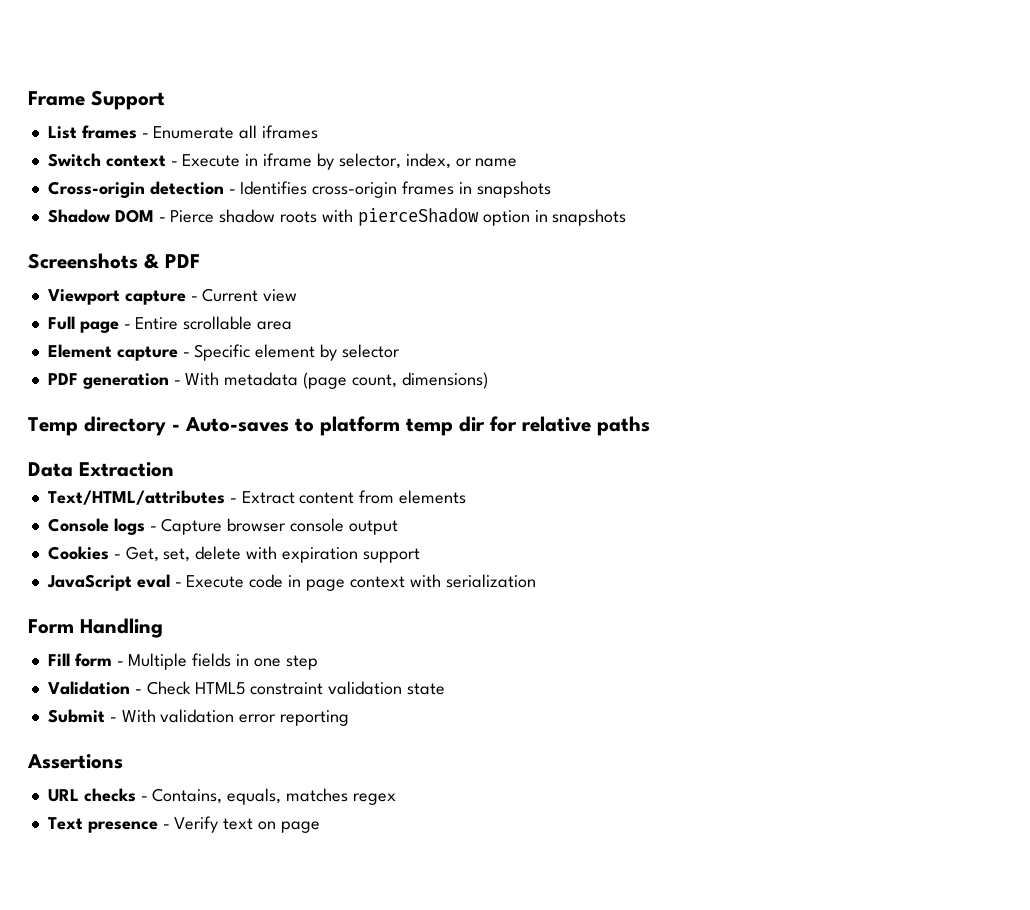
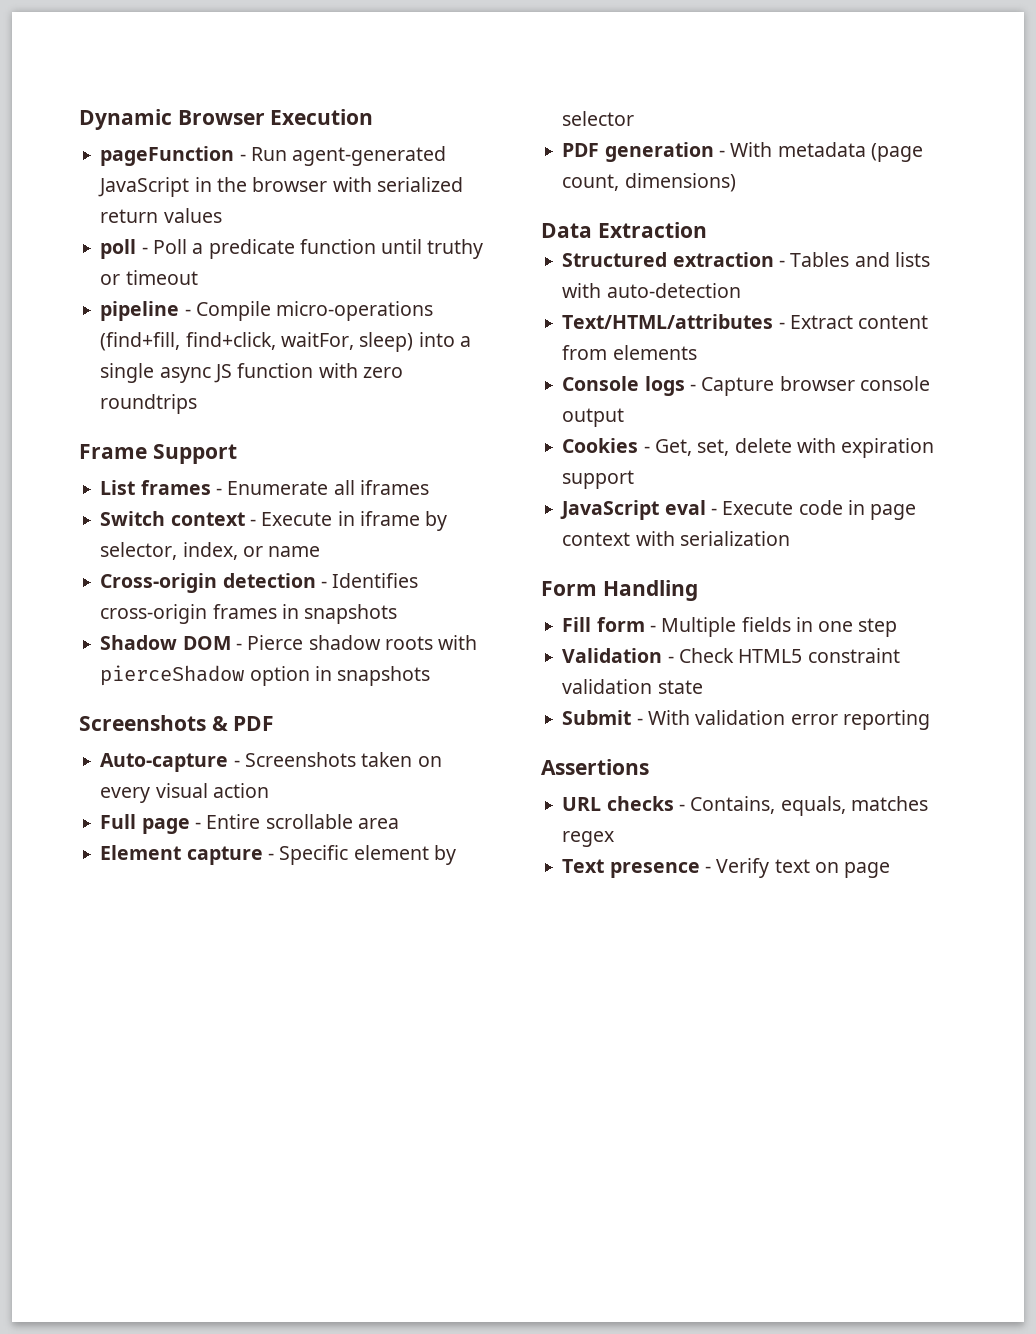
(28, 98) none -> [79,109,374,130] [100,146,447,166] [98,177,463,197] [100,208,222,223] [100,239,484,259] [100,270,198,285] [100,301,434,321] [100,332,471,352] [100,363,403,383] [100,394,198,414] Dynamic Browser Execution // pageFunction - Run agent-generated JavaScript in the browser with serialized return values // poll - Poll a predicate function until truthy or timeout // pipeline - Compile micro-operations (find+fill, find+click, waitFor, sleep) into a single async JS function with zero roundtrips //
[47,288,298,305] Viewport capture - Current view -> [100,752,442,772] [100,783,269,803] Auto-capture - Screenshots taken on every visual action
[28,416,650,436] [28,462,174,477] Temp directory - Auto-saves to platform temp dir for relative paths // Data Extraction -> [541,222,707,238] [562,252,930,267] [562,283,741,298] Data Extraction // Structured extraction - Tables and lists with auto-detection

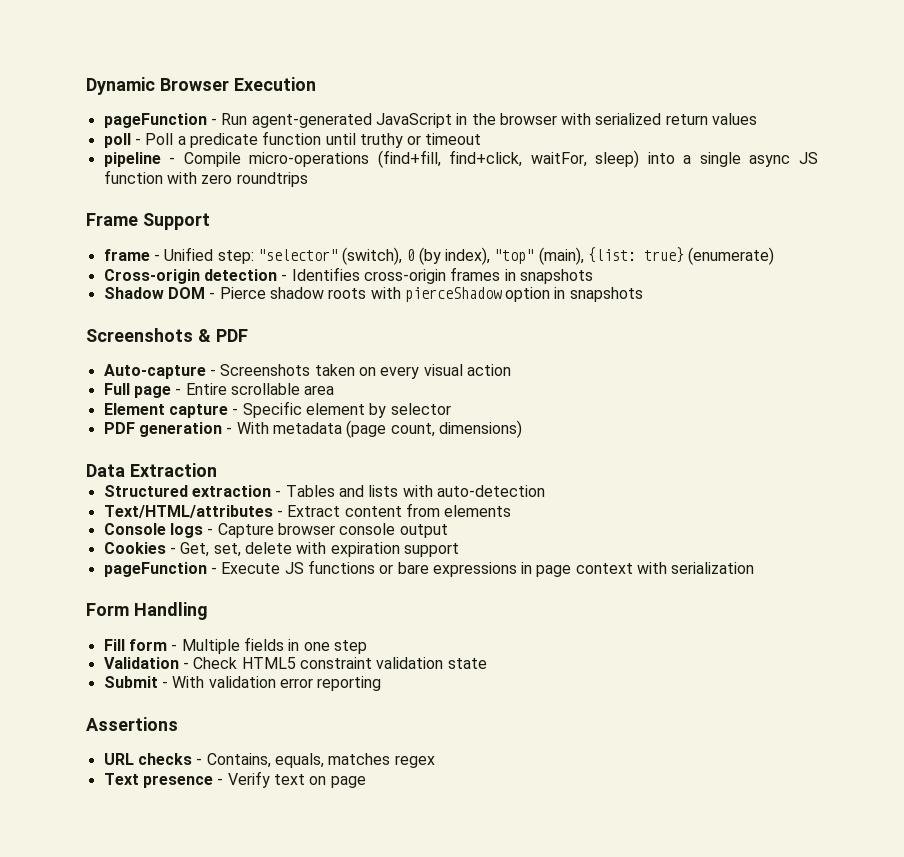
[100,480,429,495] [100,511,448,531] [100,542,321,560] List frames - Enumerate all iframes // Switch context - Execute in iframe by selector, index, or name -> [103,247,775,265] frame - Unified step: "selector" (switch), 0 (by index), "top" (main), {list: true} (enumerate)
[560,500,843,520] JavaScript eval - Execute code -> [103,560,517,577] pageFunction - Execute JS functions or bare expressions

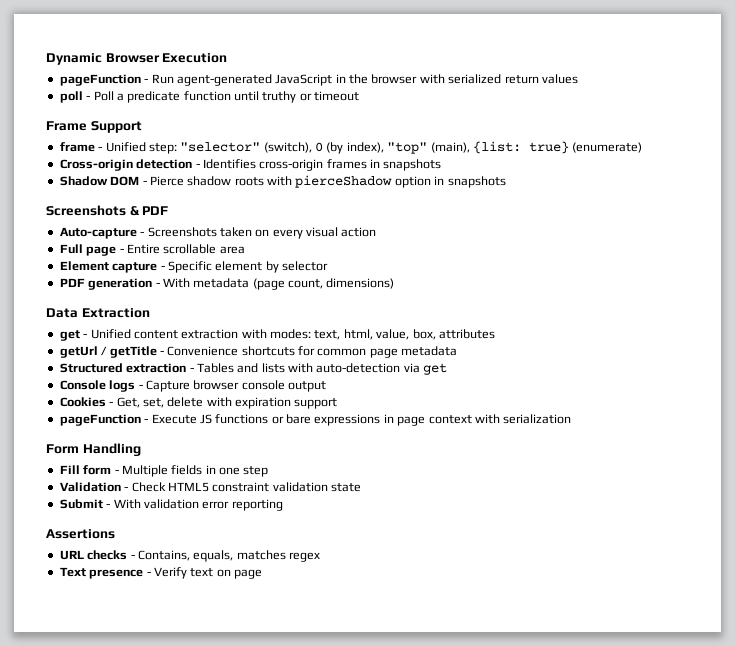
[103,150,818,168] [103,170,308,187] // pipeline - Compile micro-operations (find+fill, find+click, waitFor, sleep) into a single async JS function with zero roundtrips -> (360, 96) none
(217, 470) none -> [59,329,495,341] [59,346,458,358] // get - Unified content extraction with modes: text, html, value, box, attributes // getUrl / getTitle - Convenience shortcuts for common page metadata
[103,503,512,518] // Text/HTML/attributes - Extract content from elements -> [403,363,448,375] via get

